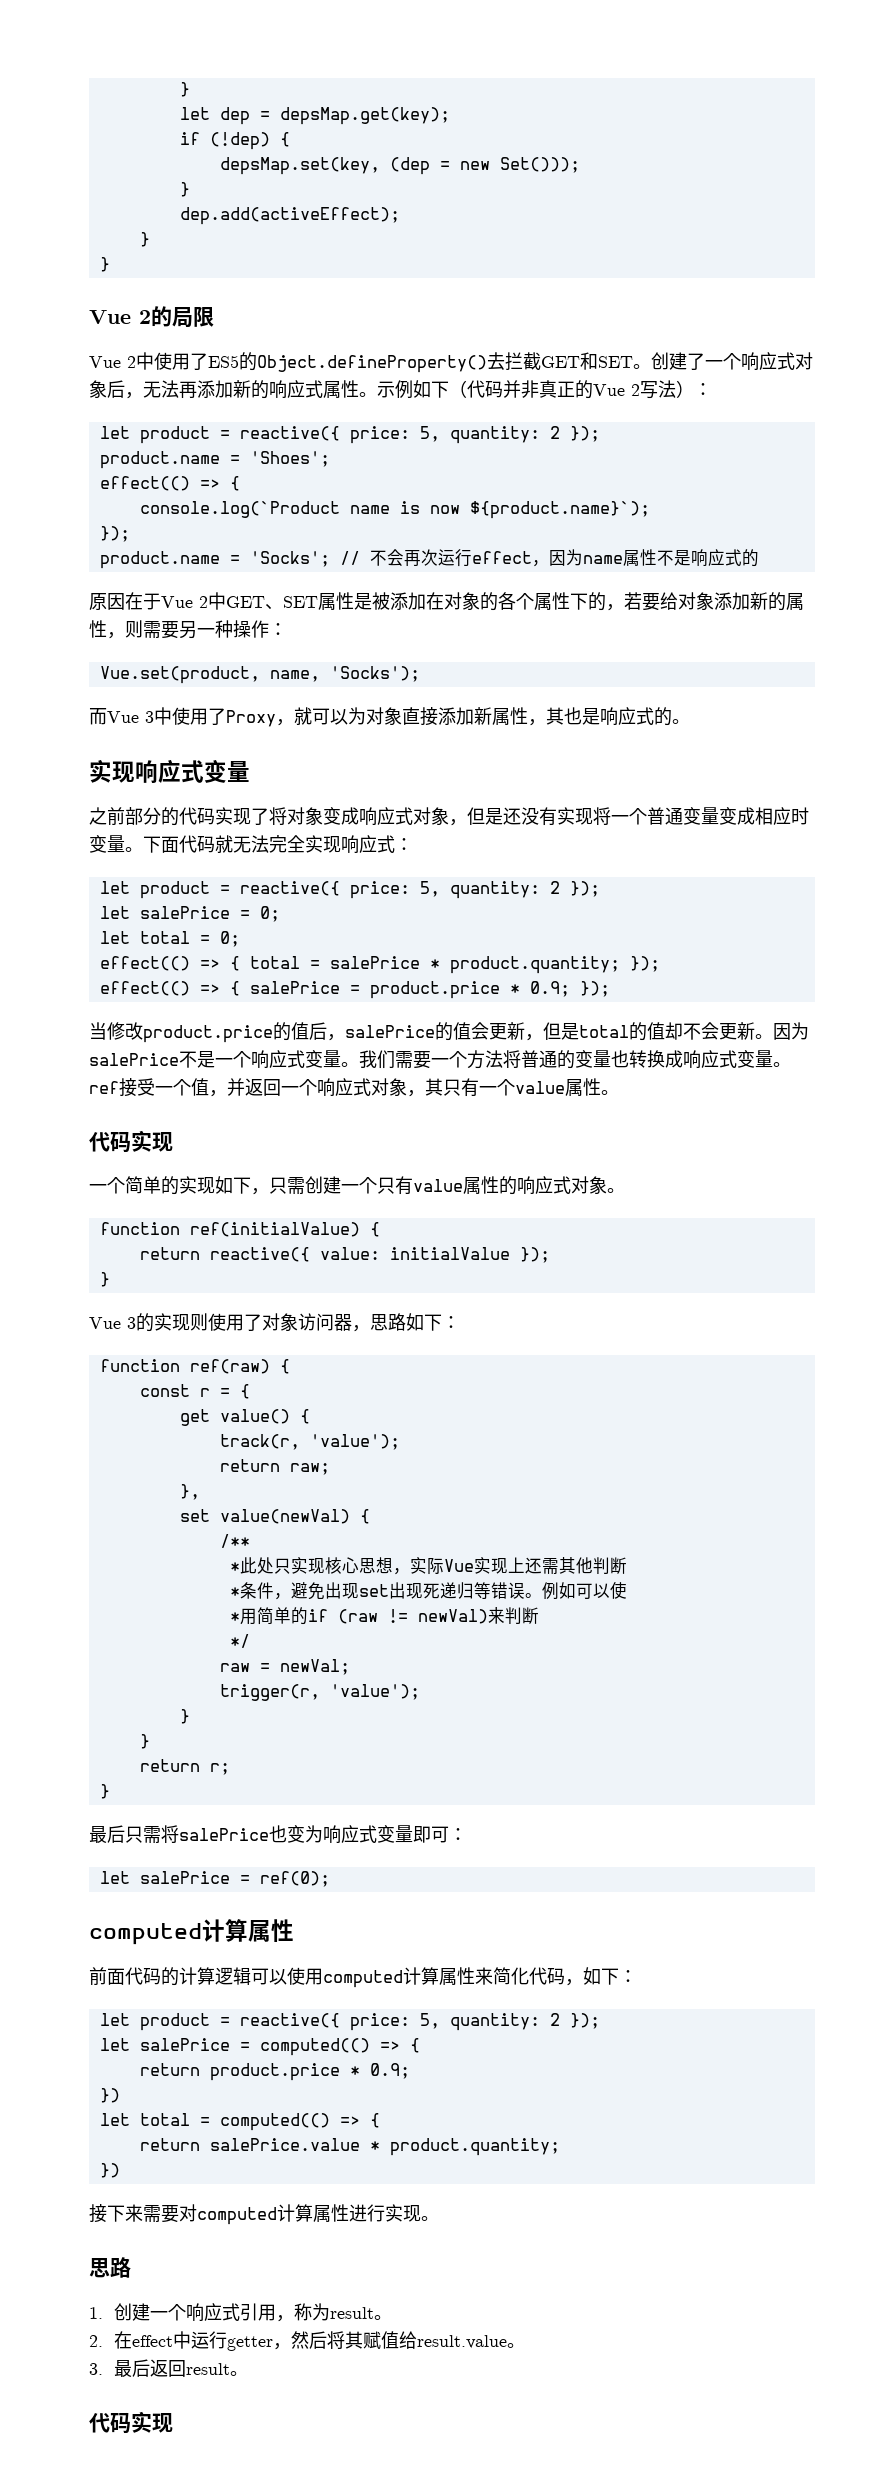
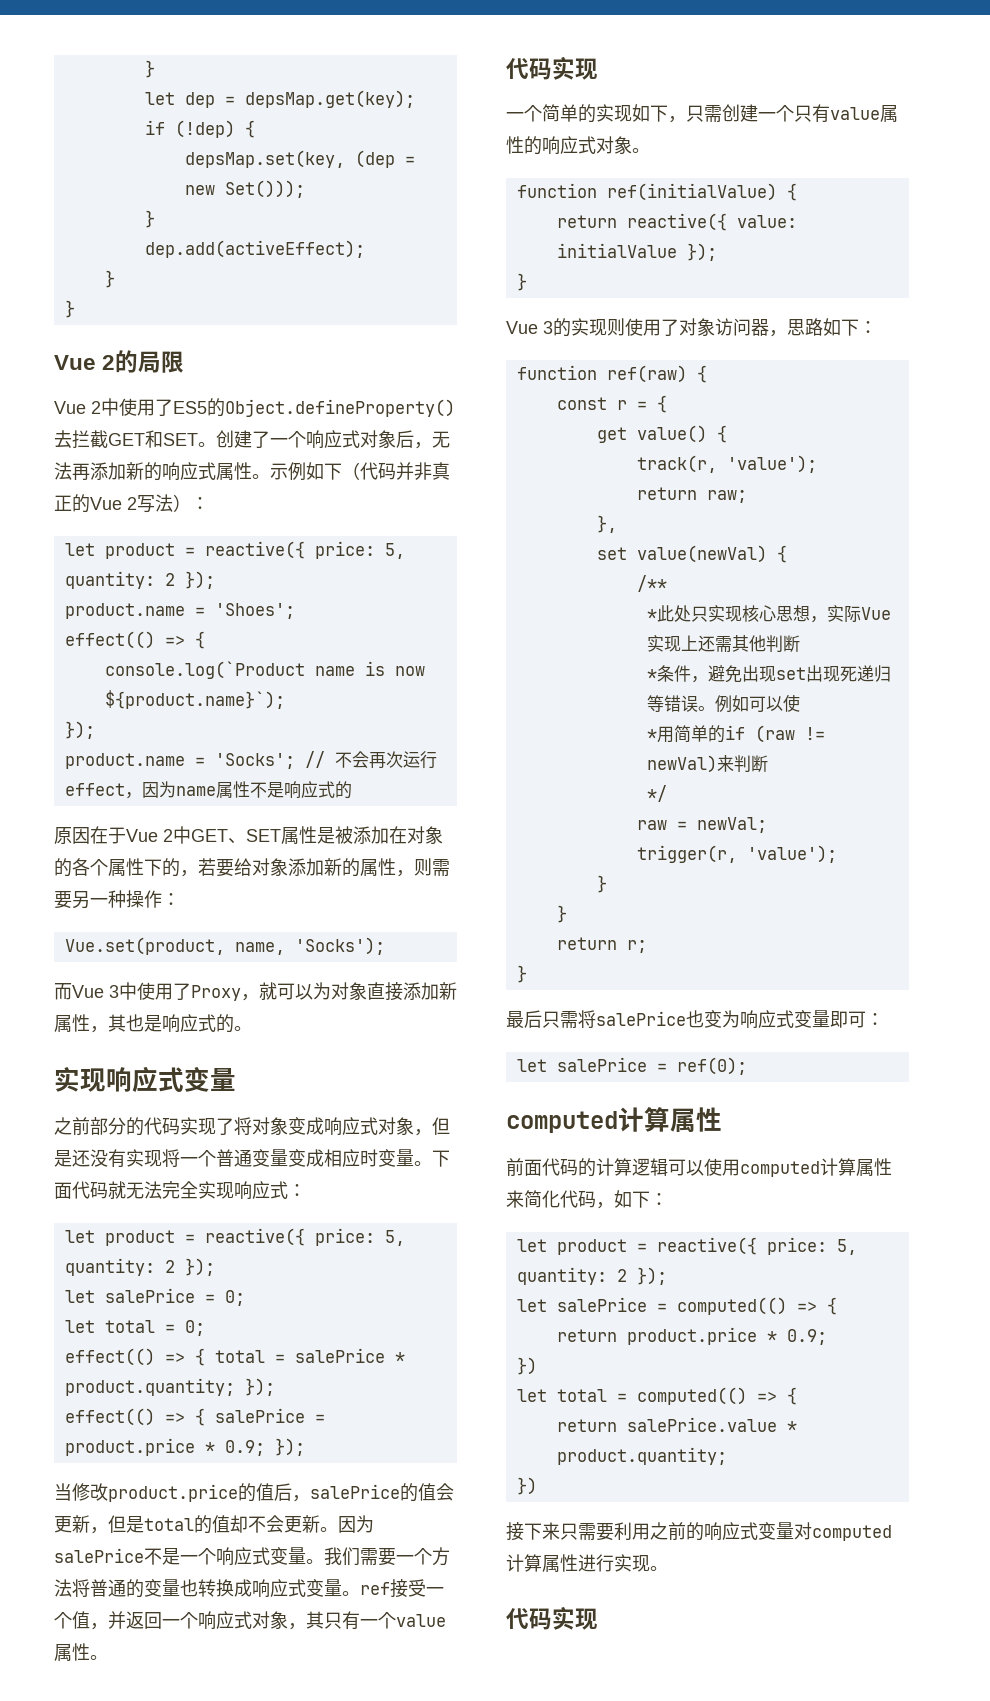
[143,2205,179,2223] 需要 -> [560,1522,794,1541] 只需要利用之前的响应式变量
[89,2257,131,2278] [89,2303,393,2322] [89,2331,526,2351] [89,2359,249,2377] // 思路 // 1.创建一个响应式引用，称为result。 // 2.在effect中运行getter，然后将其赋值给result.value。 // 3.最后返回result。 -> (668, 1568) none

